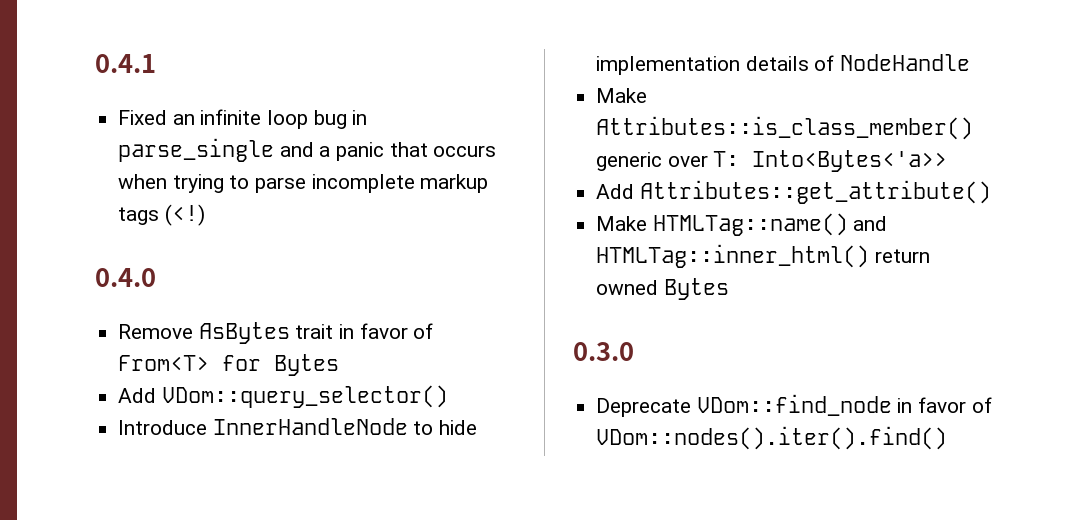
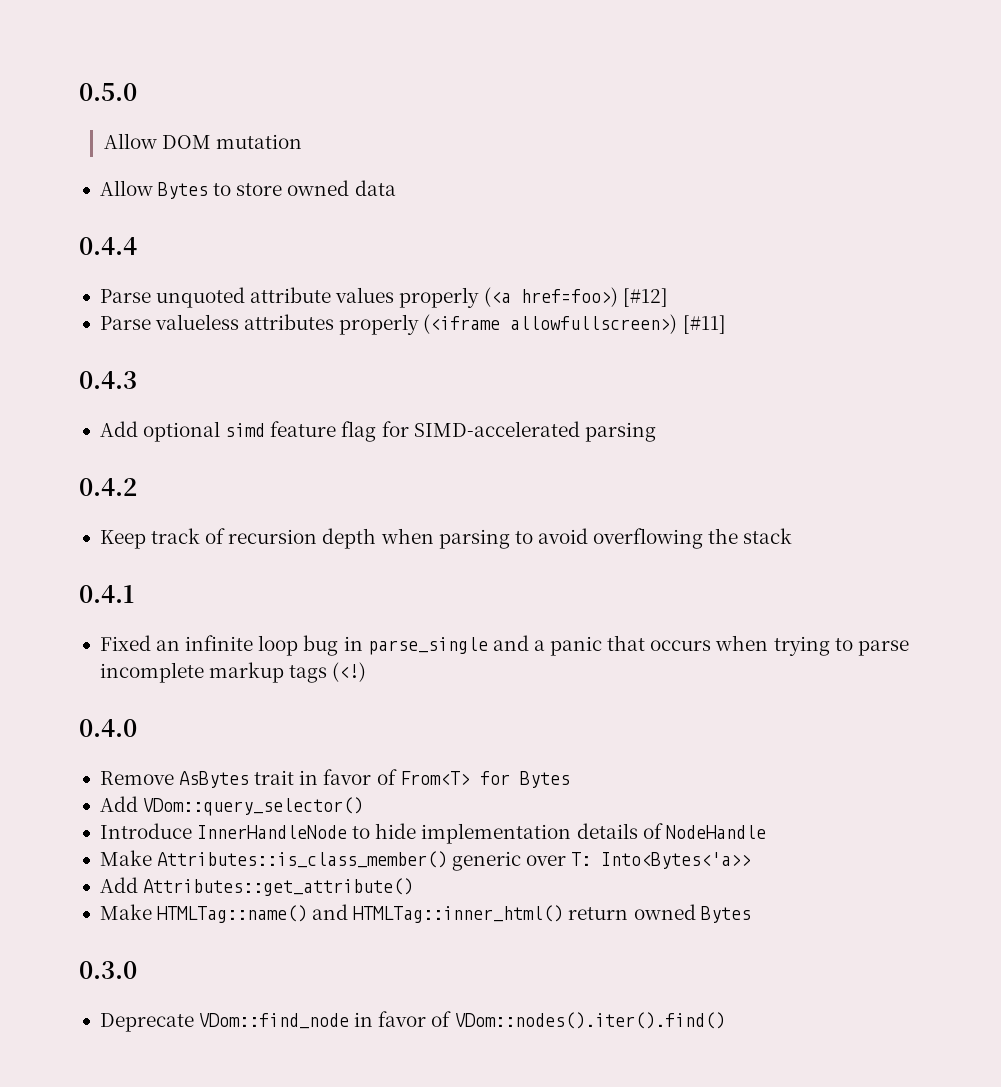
(95, 63) none -> [79,83,137,101] [103,133,302,149] [99,180,396,199] [79,237,137,255] [99,287,668,308] [99,314,726,335] [79,371,137,389] [99,421,656,442] [79,478,137,496] [99,528,793,549] 0.5.0 // Allow DOM mutation // Allow Bytes to store owned data // 0.4.4 // Parse unquoted attribute values properly (<a href=foo>) [#12] // Parse valueless attributes properly (<iframe allowfullscreen>) [#11] // 0.4.3 // Add optional simd feature flag for SIMD-accelerated parsing // 0.4.2 // Keep track of recursion depth when parsing to avoid overflowing the stack //

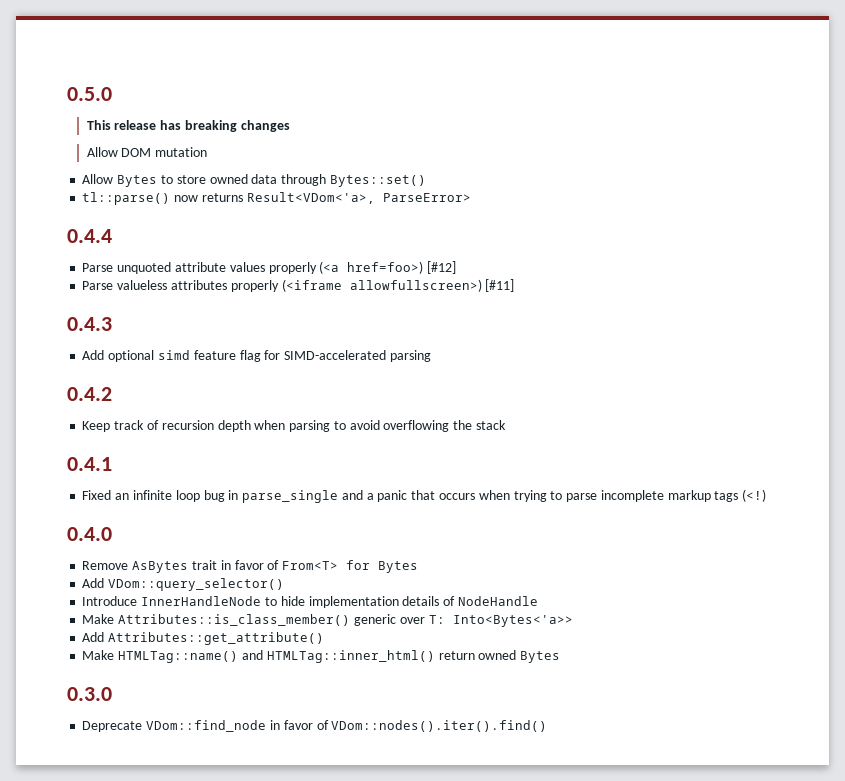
(137, 92) none -> [86,120,290,132] // This release has breaking changes
(396, 188) none -> [281,174,426,187] [82,192,471,205] through Bytes::set() // tl::parse() now returns Result<VDom<'a>, ParseError>

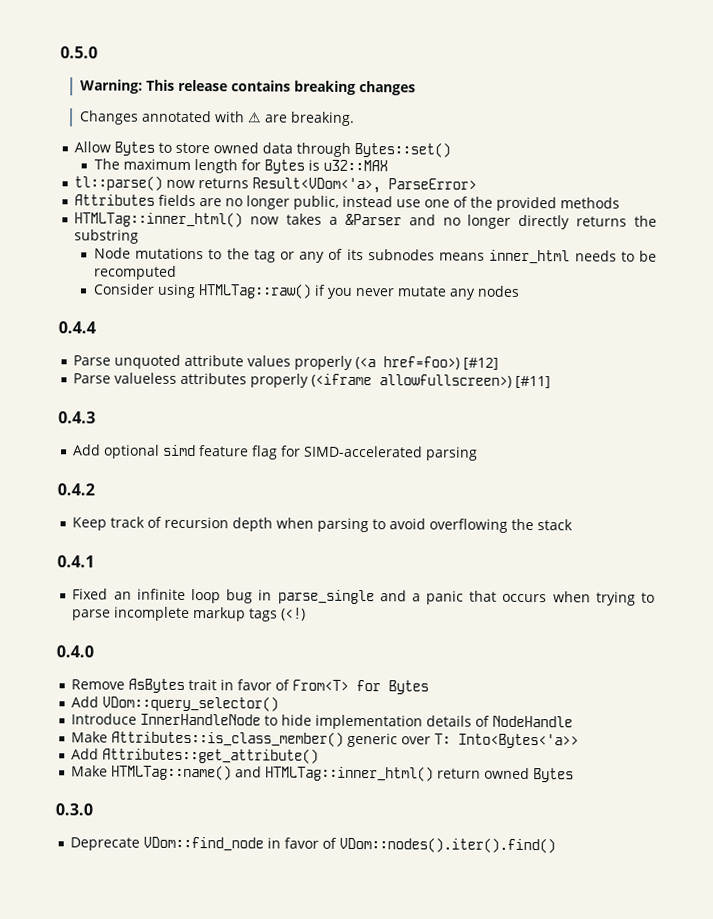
(112, 94) none -> [79,79,143,94] Warning:
[160,120,182,130] has -> [230,80,291,92] contains
[86,147,208,157] Allow DOM mutation -> [78,110,355,126] Changes annotated with ⚠ are breaking.
(426, 181) none -> [93,158,388,174] // The maximum length for Bytes is u32::MAX
(471, 197) none -> [74,194,621,212] [74,211,658,230] [74,229,140,244] [93,247,657,265] [93,265,177,280] [92,283,520,300] // Attributes fields are no longer public, instead use one of the provided methods // HTMLTag::inner_html() now takes a &Parser and no longer directly returns the substring // Node mutations to the tag or any of its subnodes means inner_html needs to be recomputed // Consider using HTMLTag::raw() if you never mutate any nodes

